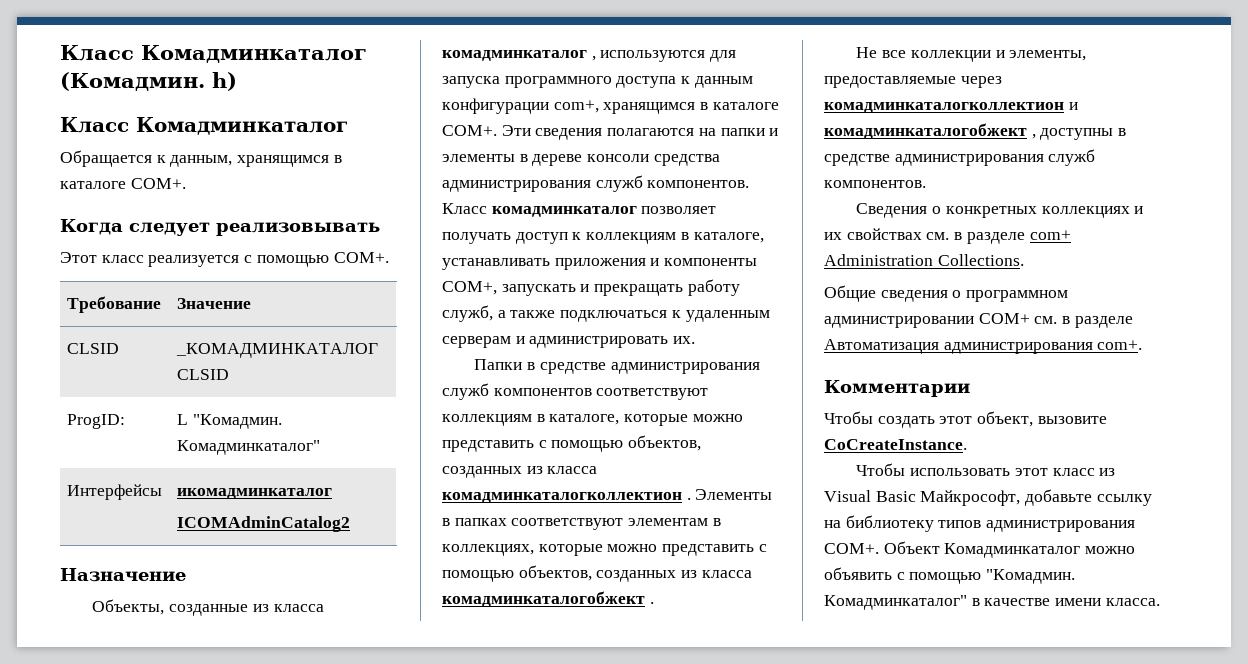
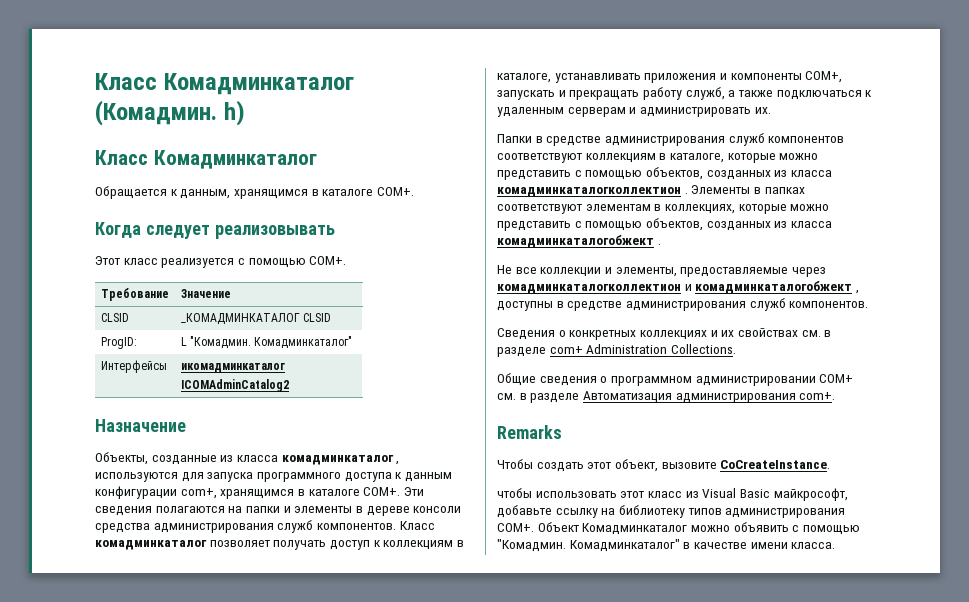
[824,380,970,397] Комментарии -> [497,425,562,439] Remarks
[856,463,906,476] Чтобы -> [497,488,532,498] чтобы
[920,490,1021,506] Майкрософт, -> [773,488,848,501] майкрософт,

